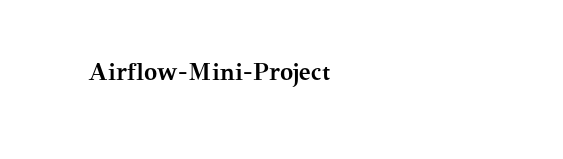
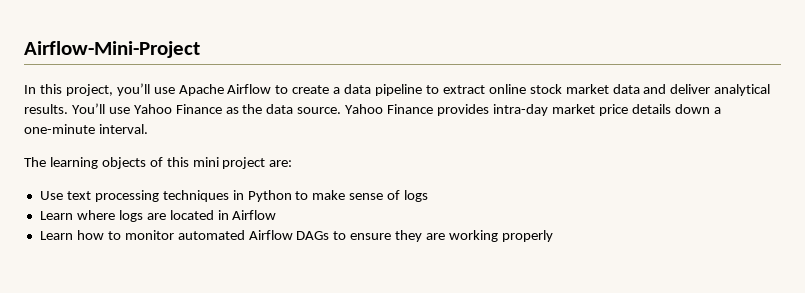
(330, 75) none -> [24,83,771,96] [24,103,721,116] [24,124,148,134] [24,157,293,169] [39,190,429,202] [39,210,277,222] [39,230,553,242] // In this project, you’ll use Apache Airflow to create a data pipeline to extract online stock market data and deliver analytical results. You’ll use Yahoo Finance as the data source. Yahoo Finance provides intra-day market price details down a one-minute interval. // The learning objects of this mini project are: // Use text processing techniques in Python to make sense of logs // Learn where logs are located in Airflow // Learn how to monitor automated Airflow DAGs to ensure they are working properly

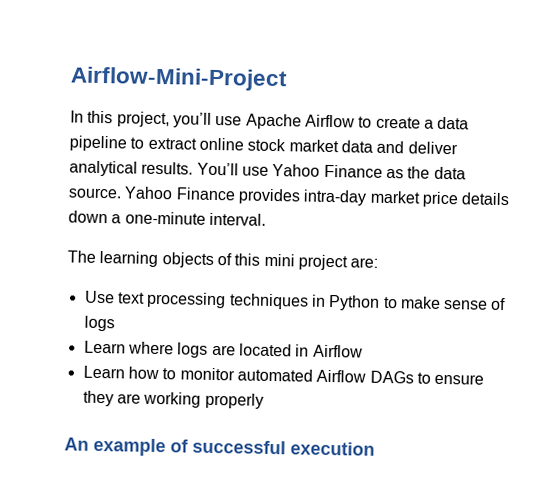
(553, 236) none -> [64,437,375,457] // An example of successful execution

